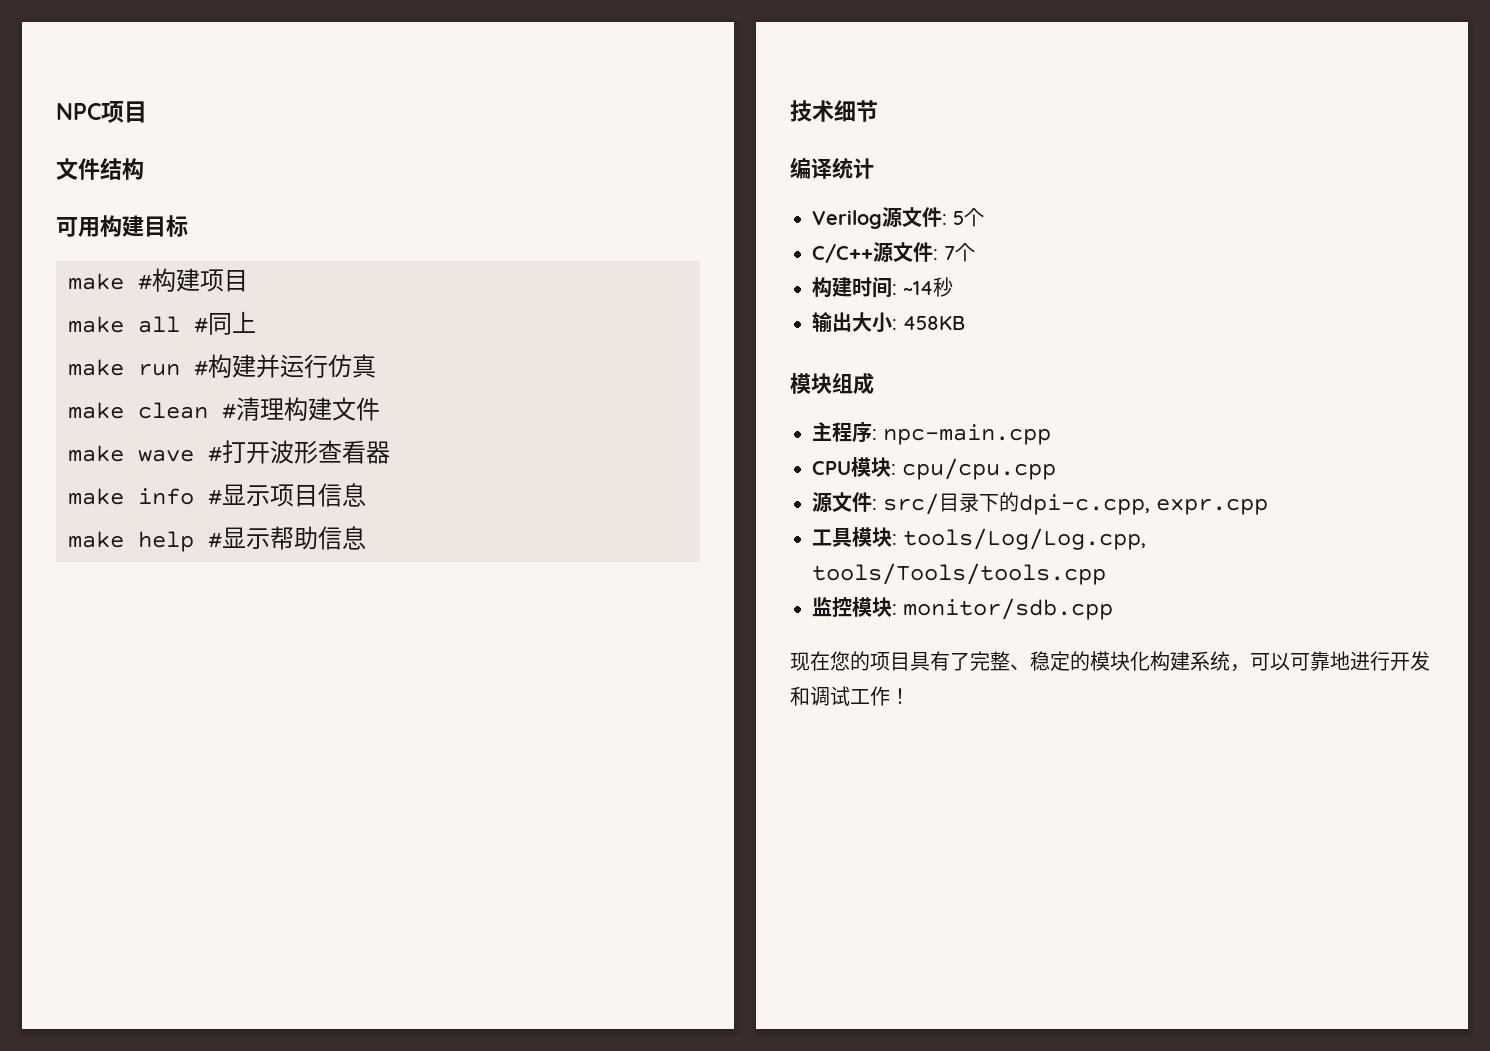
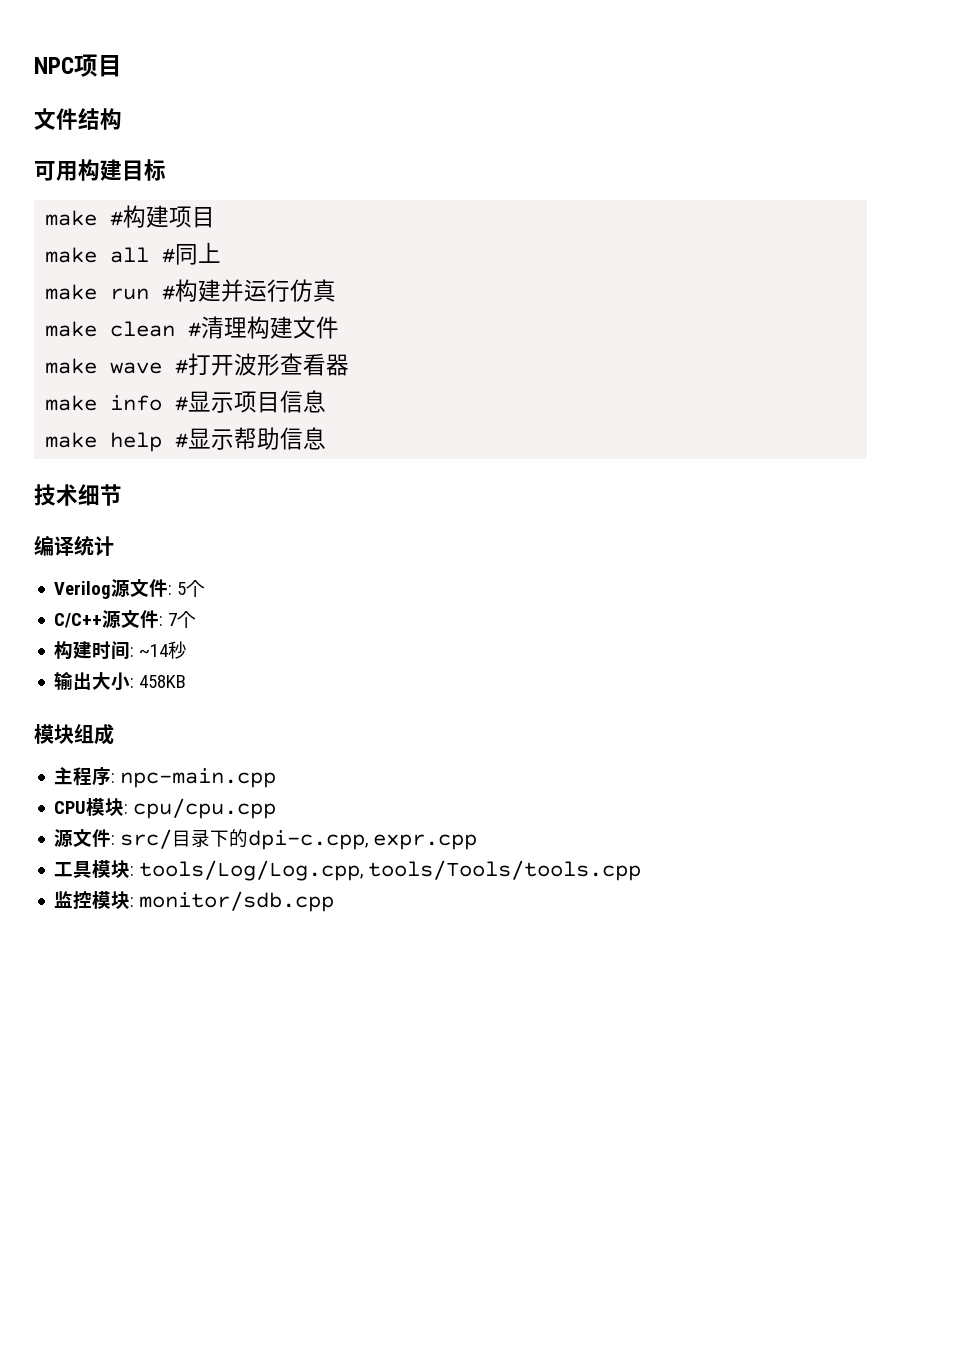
[790,651,1430,672] [790,686,910,706] // 现在您的项目具有了完整、稳定的模块化构建系统，可以可靠地进行开发和调试工作！ -> (335, 901) none

